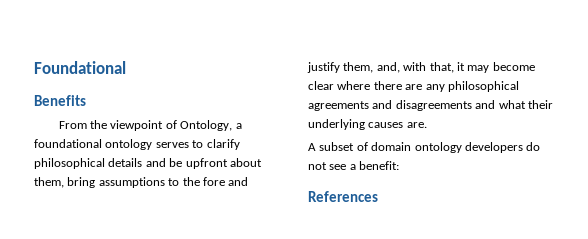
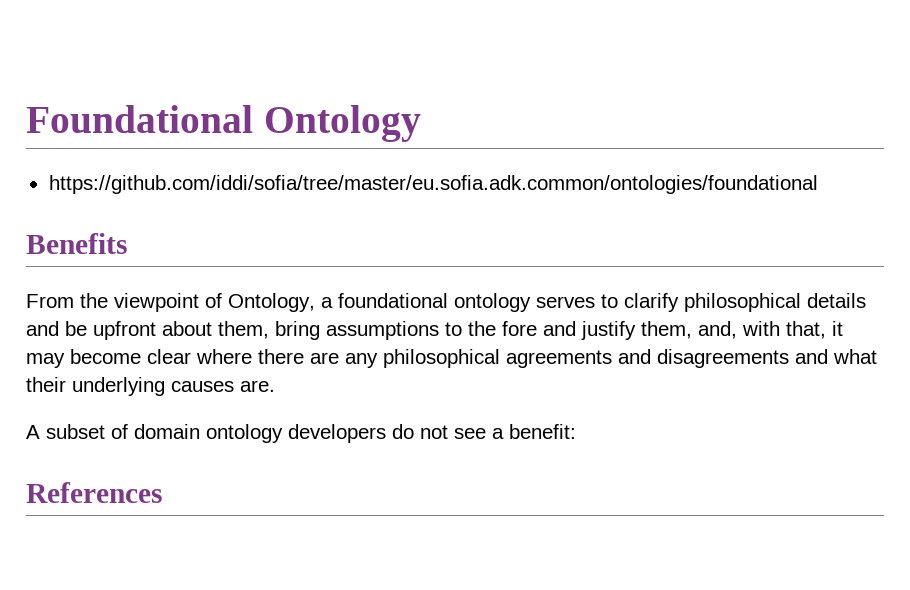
(126, 67) none -> [263,105,421,142] [48,175,818,194] Ontology // https://github.com/iddi/sofia/tree/master/eu.sofia.adk.common/ontologies/foundational

